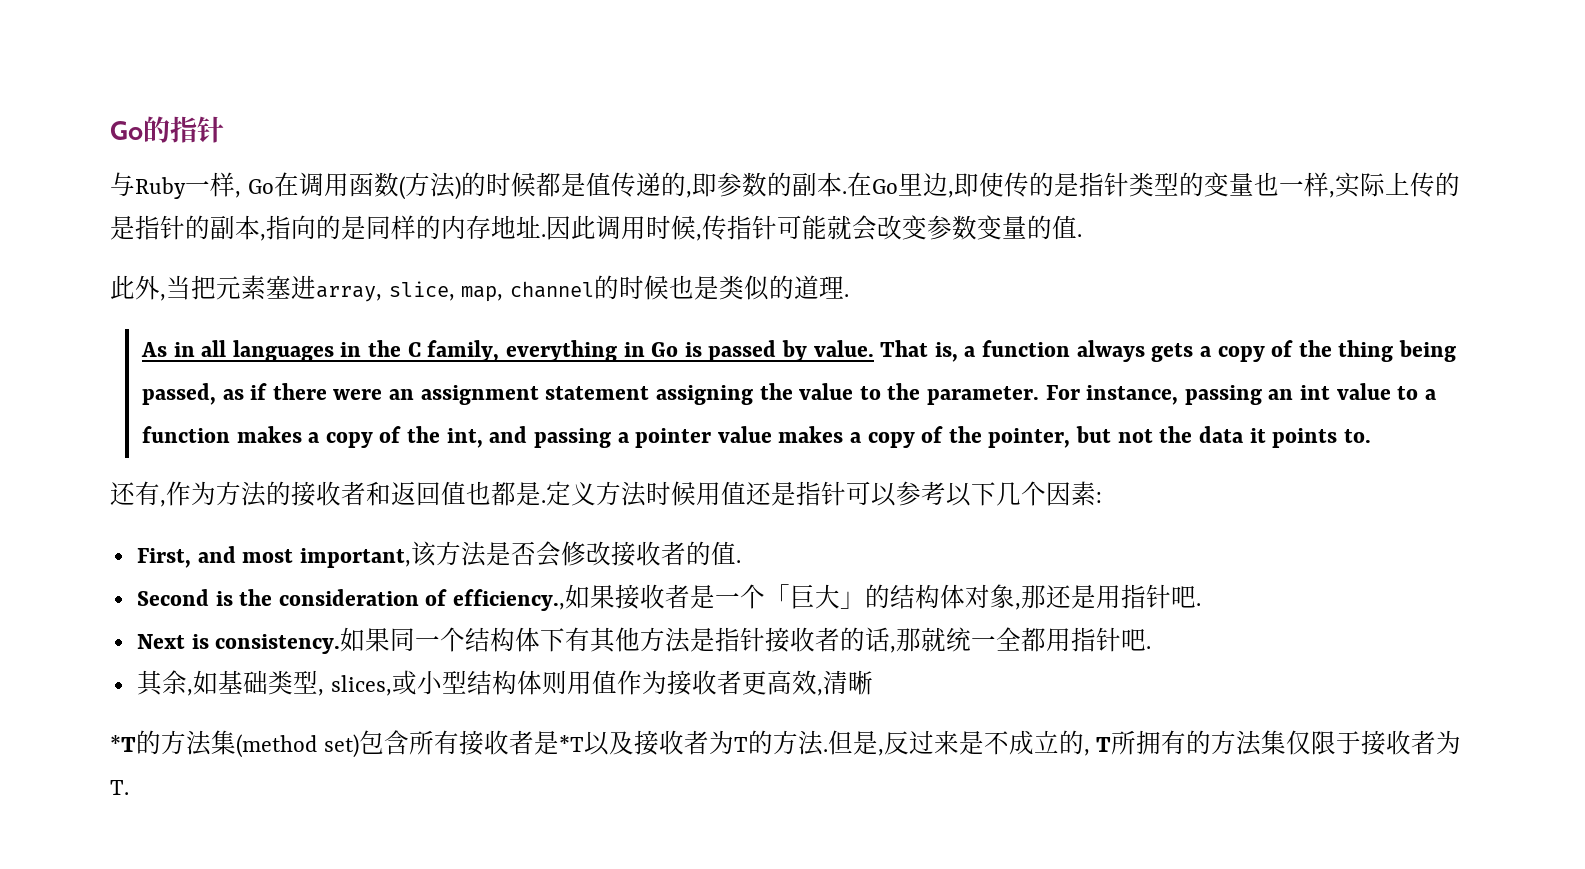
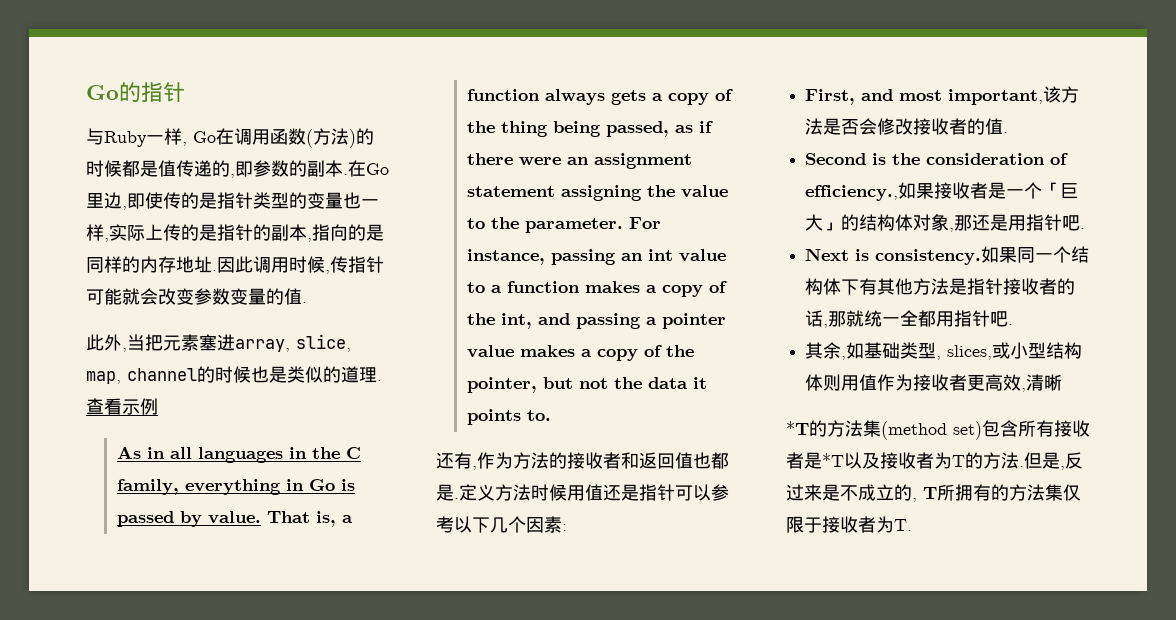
(849, 295) none -> [86,398,158,415] 查看示例

